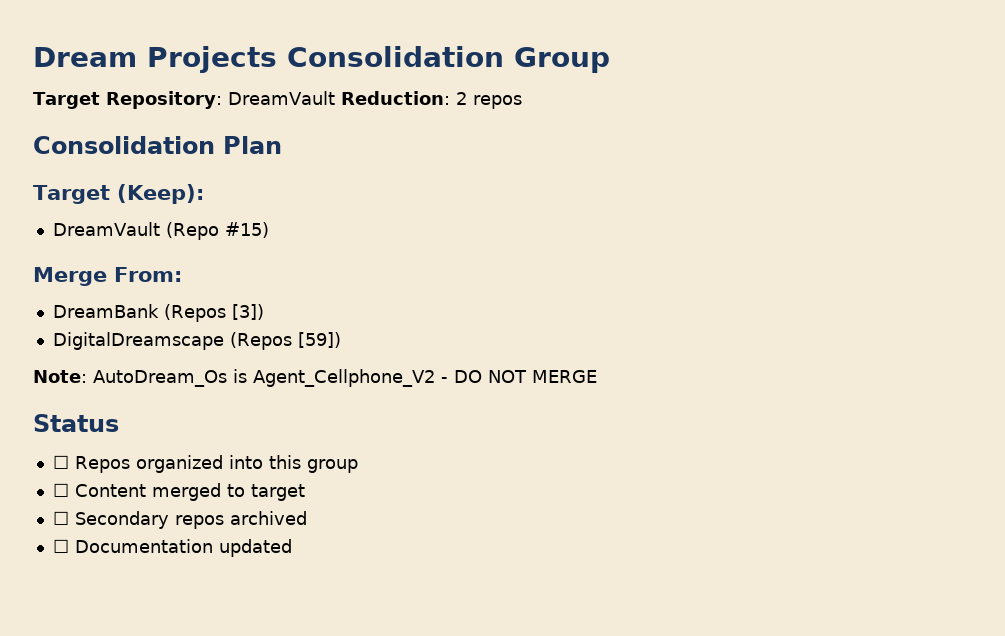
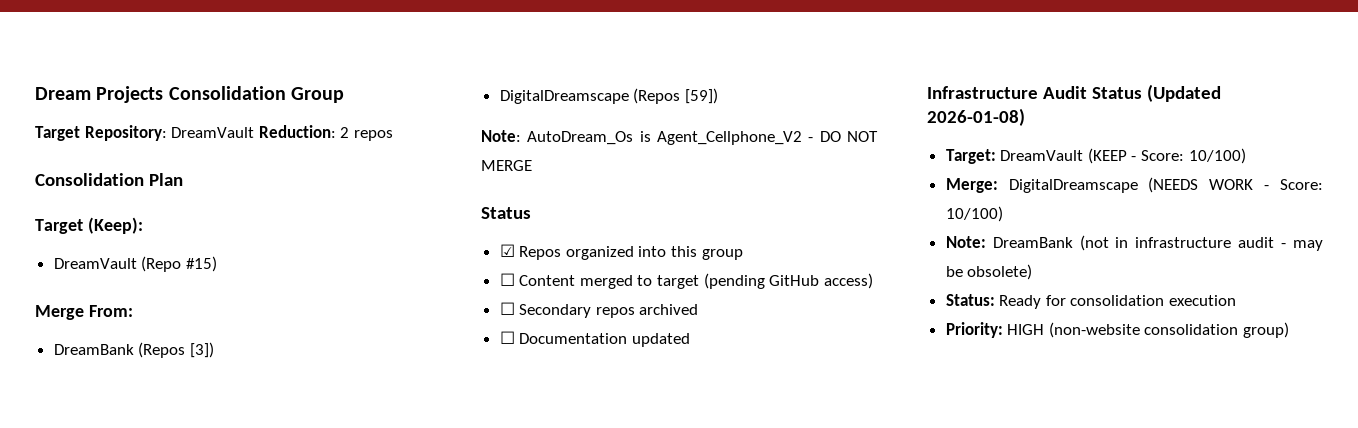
[52,455,69,469] ☐ -> [499,244,515,257] ☑
(305, 492) none -> [703,273,873,289] (pending GitHub access)
(292, 548) none -> [927,84,1221,102] [927,108,1025,126] [945,148,1246,164] [945,177,1323,193] [945,206,1003,222] [945,235,1323,251] [945,264,1033,280] [945,294,1237,309] [945,322,1290,338] // Infrastructure Audit Status (Updated 2026-01-08) // Target: DreamVault (KEEP - Score: 10/100) // Merge: DigitalDreamscape (NEEDS WORK - Score: 10/100) // Note: DreamBank (not in infrastructure audit - may be obsolete) // Status: Ready for consolidation execution // Priority: HIGH (non-website consolidation group)

